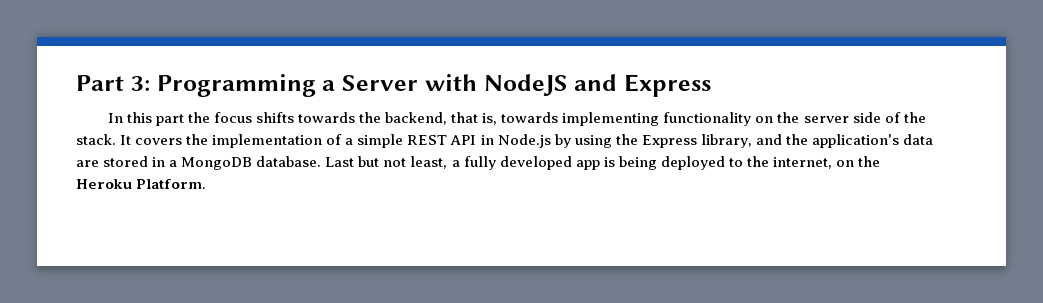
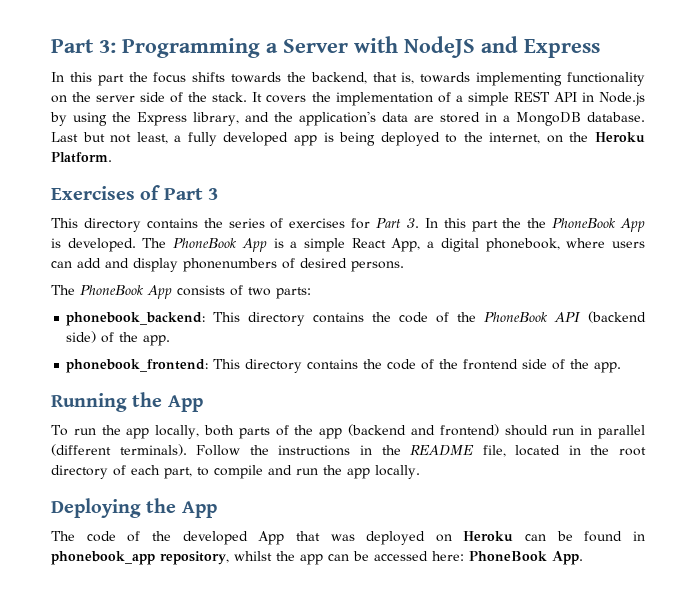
(207, 184) none -> [51,185,218,200] [51,218,645,232] [51,238,645,252] [51,258,404,272] [51,285,311,299] [66,311,646,326] [66,331,171,346] [66,359,622,373] [51,392,203,412] [51,424,645,439] [51,444,646,457] [51,465,420,479] [51,498,217,518] [51,531,645,545] [51,551,583,565] // Exercises of Part 3 // This directory contains the series of exercises for Part 3. In this part the the PhoneBook App is developed. The PhoneBook App is a simple React App, a digital phonebook, where users can add and display phonenumbers of desired persons. // The PhoneBook App consists of two parts: // phonebook_backend: This directory contains the code of the PhoneBook API (backend side) of the app. // phonebook_frontend: This directory contains the code of the frontend side of the app. // Running the App // To run the app locally, both parts of the app (backend and frontend) should run in parallel (different terminals). Follow the instructions in the README file, located in the root directory of each part, to compile and run the app locally. // Deploying the App // The code of the developed App that was deployed on Heroku can be found in phonebook_app repository, whilst the app can be accessed here: PhoneBook App.

